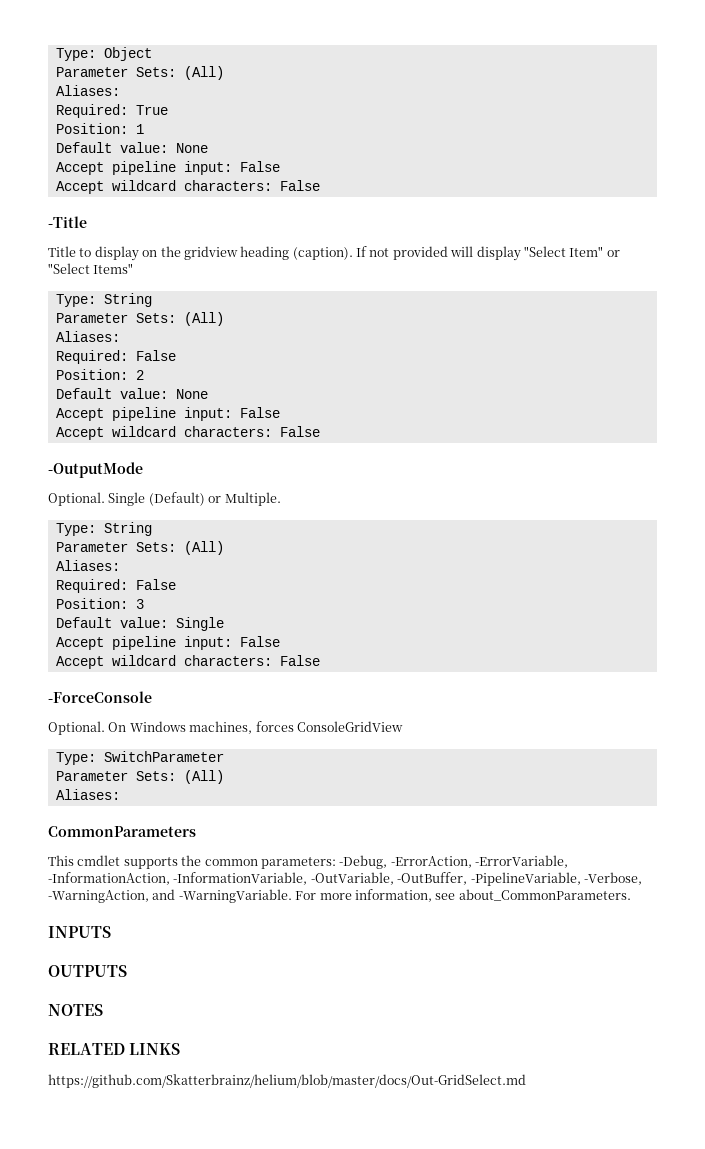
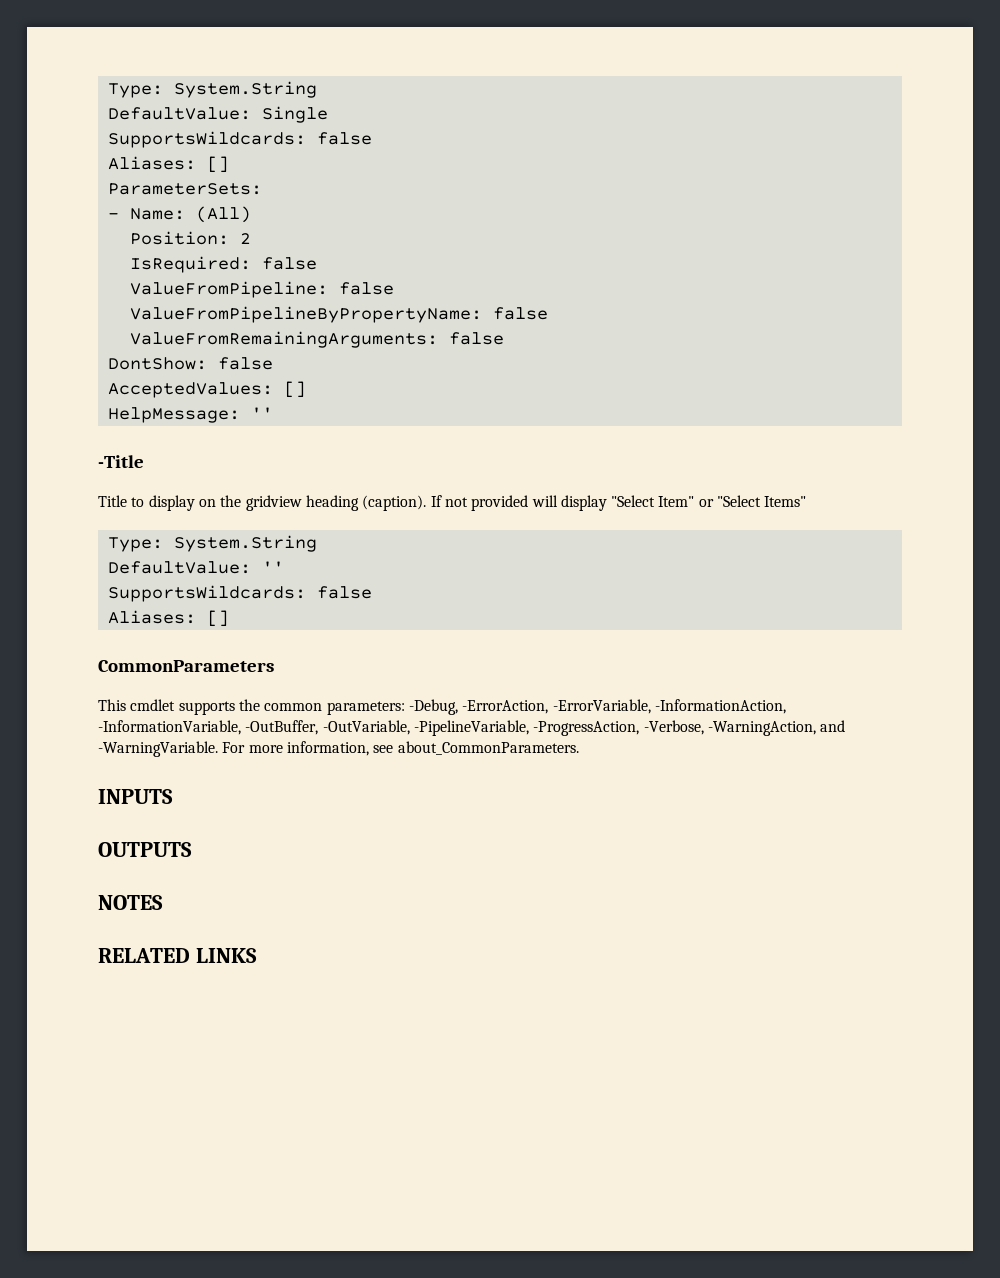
[55,47,152,61] [55,66,224,80] [55,85,120,96] [55,104,168,118] [55,123,144,134] [55,142,208,153] [55,161,280,175] [55,180,320,194] Type: Object // Parameter Sets: (All) // Aliases: // Required: True // Position: 1 // Default value: None // Accept pipeline input: False // Accept wildcard characters: False -> [107,81,317,98] [107,106,328,123] [107,131,372,148] [107,156,229,173] [107,183,262,195] [107,206,251,223] [129,231,251,245] [129,256,317,273] [129,281,394,298] [129,306,548,323] [129,331,504,348] [107,357,273,370] [107,381,306,398] [107,407,273,423] Type: System.String // DefaultValue: Single // SupportsWildcards: false // Aliases: [] // ParameterSets: // - Name: (All) // Position: 2 // IsRequired: false // ValueFromPipeline: false // ValueFromPipelineByPropertyName: false // ValueFromRemainingArguments: false // DontShow: false // AcceptedValues: [] // HelpMessage: ''
[103,293,152,307] [55,312,224,326] [55,331,120,342] [55,350,176,364] [55,369,144,380] [55,388,208,399] [55,407,280,421] [55,426,320,440] [48,462,143,478] [48,492,281,506] [55,522,152,536] [55,541,224,555] [55,560,120,571] [55,579,176,593] [55,598,144,609] [55,617,224,631] [55,636,280,650] [55,655,320,669] [48,691,152,703] [48,721,403,735] [55,751,224,765] [55,770,224,784] [55,789,120,800] String // Parameter Sets: (All) // Aliases: // Required: False // Position: 2 // Default value: None // Accept pipeline input: False // Accept wildcard characters: False // -OutputMode // Optional. Single (Default) or Multiple. // Type: String // Parameter Sets: (All) // Aliases: // Required: False // Position: 3 // Default value: Single // Accept pipeline input: False // Accept wildcard characters: False // -ForceConsole // Optional. On Windows machines, forces ConsoleGridView // Type: SwitchParameter // Parameter Sets: (All) // Aliases: -> [173,535,317,552] [107,561,284,574] [107,585,372,602] [107,610,229,627] System.String // DefaultValue: '' // SupportsWildcards: false // Aliases: []
[310,872,581,886] -OutVariable, -OutBuffer, -PipelineVariable, -> [245,720,640,736] -OutBuffer, -OutVariable, -PipelineVariable, -ProgressAction,
[48,1074,526,1088] // https://github.com/Skatterbrainz/helium/blob/master/docs/Out-GridSelect.md -> (257, 955) none

